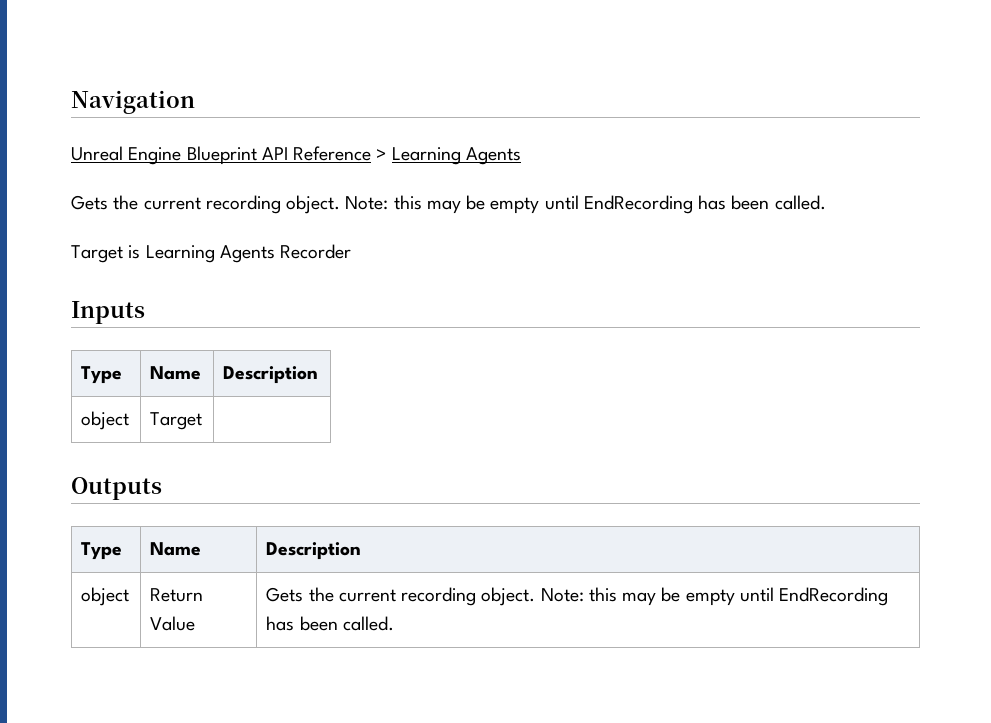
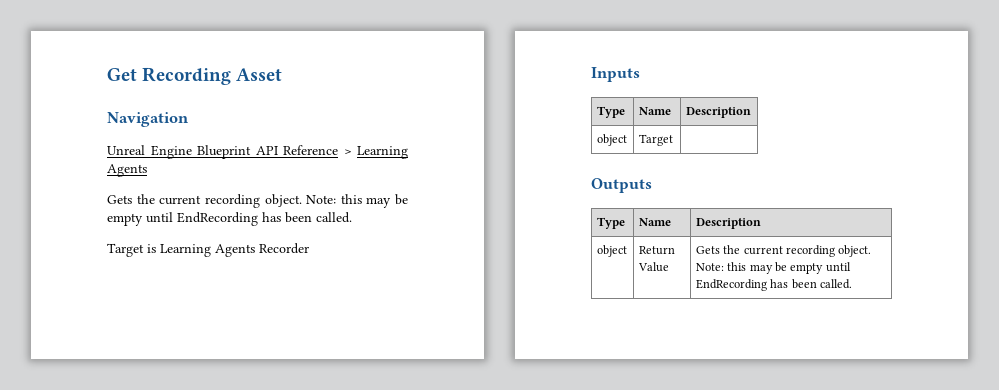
(71, 102) none -> [107,67,283,85] Get Recording Asset //

